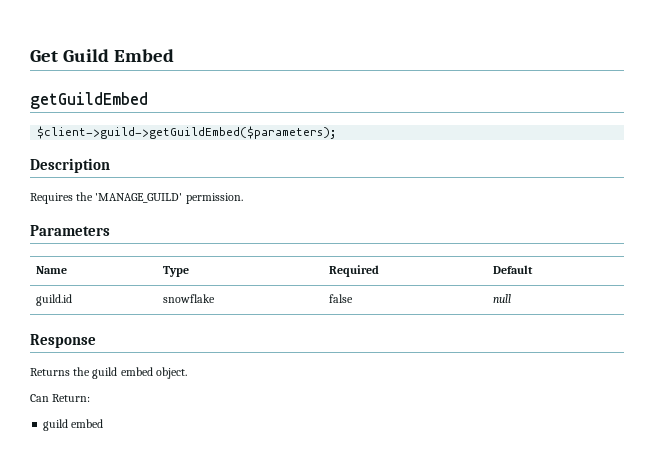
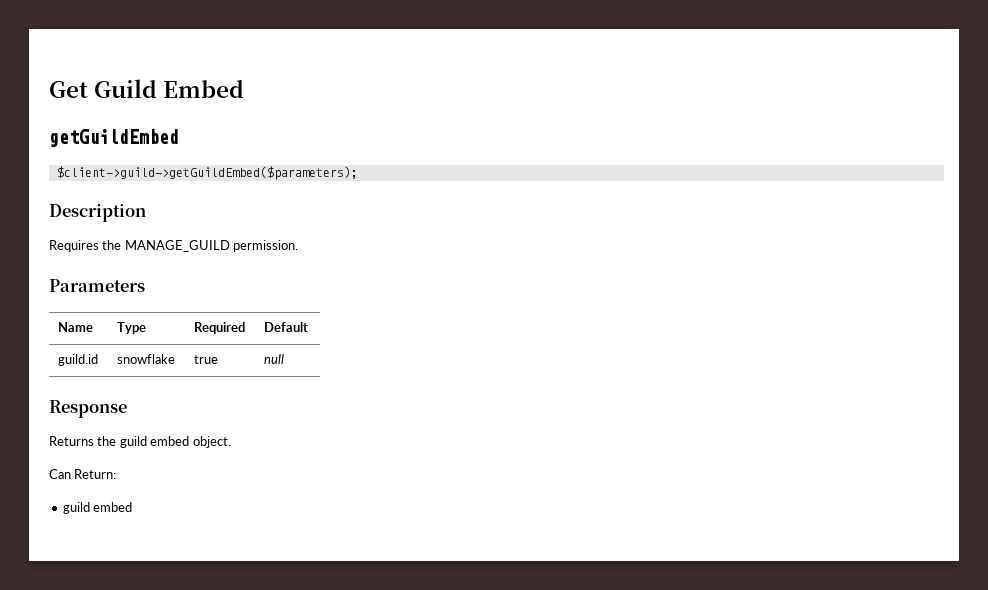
[95,193,183,203] 'MANAGE_GUILD' -> [124,240,230,252] MANAGE_GUILD
[329,294,354,303] false -> [194,355,219,364] true

